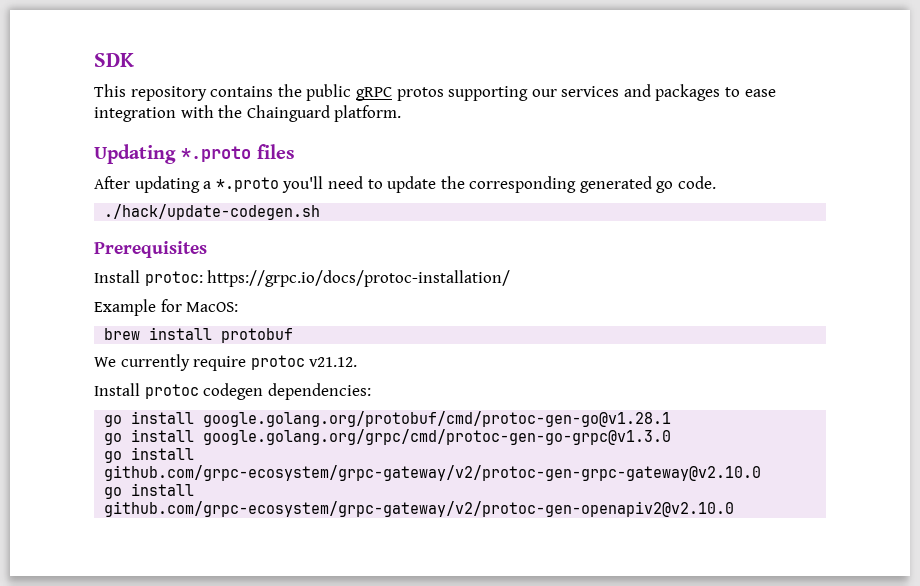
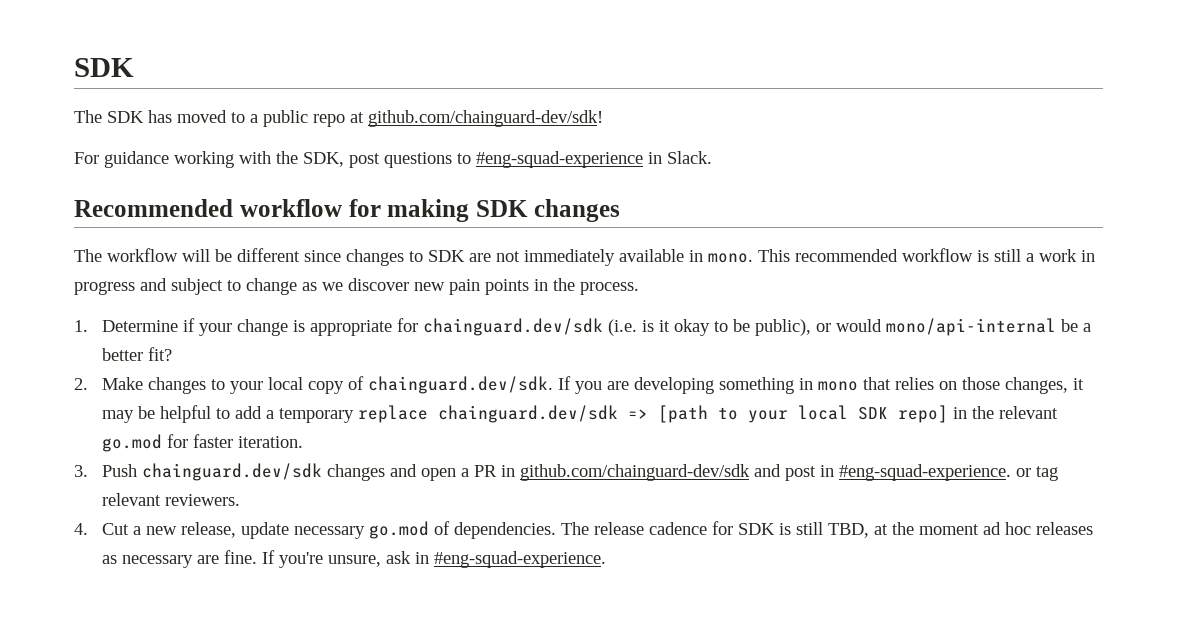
[94,84,776,101] [94,105,402,122] [94,144,295,164] [94,176,717,193] [104,204,321,220] [94,241,207,258] [94,270,511,287] [94,299,239,316] [104,327,294,343] [94,354,358,371] [94,383,371,400] [104,411,672,427] [104,429,672,445] [104,447,195,463] [104,465,762,481] [104,483,195,499] [104,501,735,517] This repository contains the public gRPC protos supporting our services and packages to ease integration with the Chainguard platform. // Updating *.proto files // After updating a *.proto you'll need to update the corresponding generated go code. // ./hack/update-codegen.sh // Prerequisites // Install protoc: https://grpc.io/docs/protoc-installation/ // Example for MacOS: // brew install protobuf // We currently require protoc v21.12. // Install protoc codegen dependencies: // go install google.golang.org/protobuf/cmd/protoc-gen-go@v1.28.1 // go install google.golang.org/grpc/cmd/protoc-gen-go-grpc@v1.3.0 // go install github.com/grpc-ecosystem/grpc-gateway/v2/protoc-gen-grpc-gateway@v2.10.0 // go install github.com/grpc-ecosystem/grpc-gateway/v2/protoc-gen-openapiv2@v2.10.0 -> [74,110,603,127] [74,151,712,168] [74,199,620,222] [74,248,1095,266] [74,278,639,295] [74,318,1091,336] [101,347,172,361] [74,376,1084,394] [101,405,1058,423] [101,434,303,452] [74,463,1058,481] [101,493,240,506] [74,521,1093,539] [101,550,606,568] The SDK has moved to a public repo at github.com/chainguard-dev/sdk! // For guidance working with the SDK, post questions to #eng-squad-experience in Slack. // Recommended workflow for making SDK changes // The workflow will be different since changes to SDK are not immediately available in mono. This recommended workflow is still a work in progress and subject to change as we discover new pain points in the process. // 1. Determine if your change is appropriate for chainguard.dev/sdk (i.e. is it okay to be public), or would mono/api-internal be a better fit? // 2. Make changes to your local copy of chainguard.dev/sdk. If you are developing something in mono that relies on those changes, it may be helpful to add a temporary replace chainguard.dev/sdk => [path to your local SDK repo] in the relevant go.mod for faster iteration. // 3. Push chainguard.dev/sdk changes and open a PR in github.com/chainguard-dev/sdk and post in #eng-squad-experience. or tag relevant reviewers. // 4. Cut a new release, update necessary go.mod of dependencies. The release cadence for SDK is still TBD, at the moment ad hoc releases as necessary are fine. If you're unsure, ask in #eng-squad-experience.

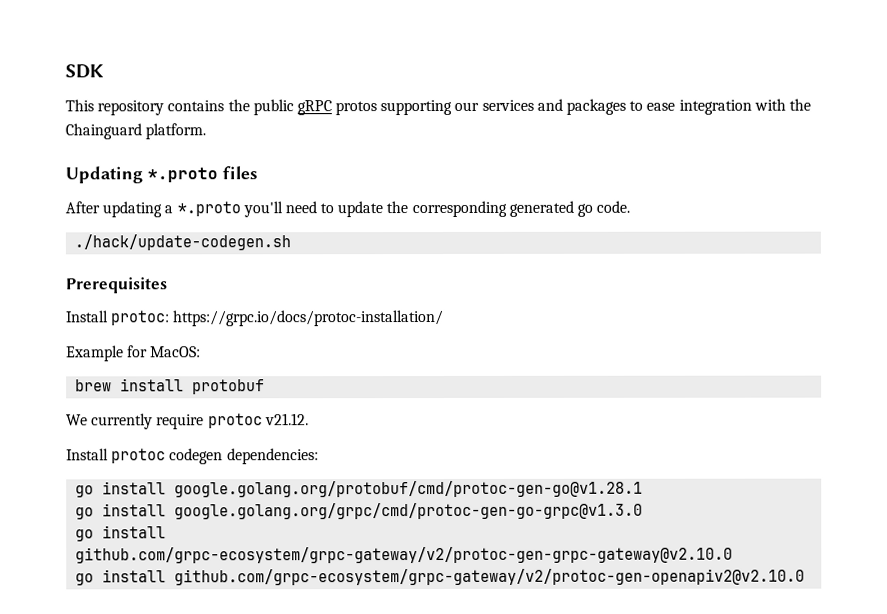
[74,110,603,127] [74,151,712,168] [74,199,620,222] [74,248,1095,266] [74,278,639,295] [74,318,1091,336] [101,347,172,361] [74,376,1084,394] [101,405,1058,423] [101,434,303,452] [74,463,1058,481] [101,493,240,506] [74,521,1093,539] [101,550,606,568] The SDK has moved to a public repo at github.com/chainguard-dev/sdk! // For guidance working with the SDK, post questions to #eng-squad-experience in Slack. // Recommended workflow for making SDK changes // The workflow will be different since changes to SDK are not immediately available in mono. This recommended workflow is still a work in progress and subject to change as we discover new pain points in the process. // 1. Determine if your change is appropriate for chainguard.dev/sdk (i.e. is it okay to be public), or would mono/api-internal be a better fit? // 2. Make changes to your local copy of chainguard.dev/sdk. If you are developing something in mono that relies on those changes, it may be helpful to add a temporary replace chainguard.dev/sdk => [path to your local SDK repo] in the relevant go.mod for faster iteration. // 3. Push chainguard.dev/sdk changes and open a PR in github.com/chainguard-dev/sdk and post in #eng-squad-experience. or tag relevant reviewers. // 4. Cut a new release, update necessary go.mod of dependencies. The release cadence for SDK is still TBD, at the moment ad hoc releases as necessary are fine. If you're unsure, ask in #eng-squad-experience. -> [65,98,811,116] [65,123,207,140] [65,166,258,184] [65,200,631,218] [74,234,292,251] [65,277,167,294] [66,309,445,327] [66,345,202,362] [75,378,266,395] [66,413,309,430] [66,448,319,465] [75,480,644,498] [75,502,644,520] [75,525,167,542] [75,546,734,564] [75,568,806,586] This repository contains the public gRPC protos supporting our services and packages to ease integration with the Chainguard platform. // Updating *.proto files // After updating a *.proto you'll need to update the corresponding generated go code. // ./hack/update-codegen.sh // Prerequisites // Install protoc: https://grpc.io/docs/protoc-installation/ // Example for MacOS: // brew install protobuf // We currently require protoc v21.12. // Install protoc codegen dependencies: // go install google.golang.org/protobuf/cmd/protoc-gen-go@v1.28.1 // go install google.golang.org/grpc/cmd/protoc-gen-go-grpc@v1.3.0 // go install github.com/grpc-ecosystem/grpc-gateway/v2/protoc-gen-grpc-gateway@v2.10.0 // go install github.com/grpc-ecosystem/grpc-gateway/v2/protoc-gen-openapiv2@v2.10.0

